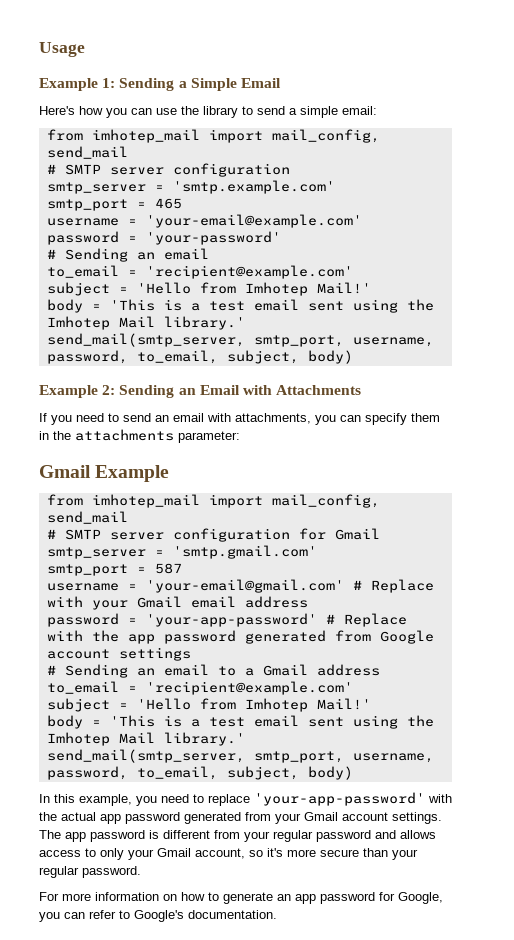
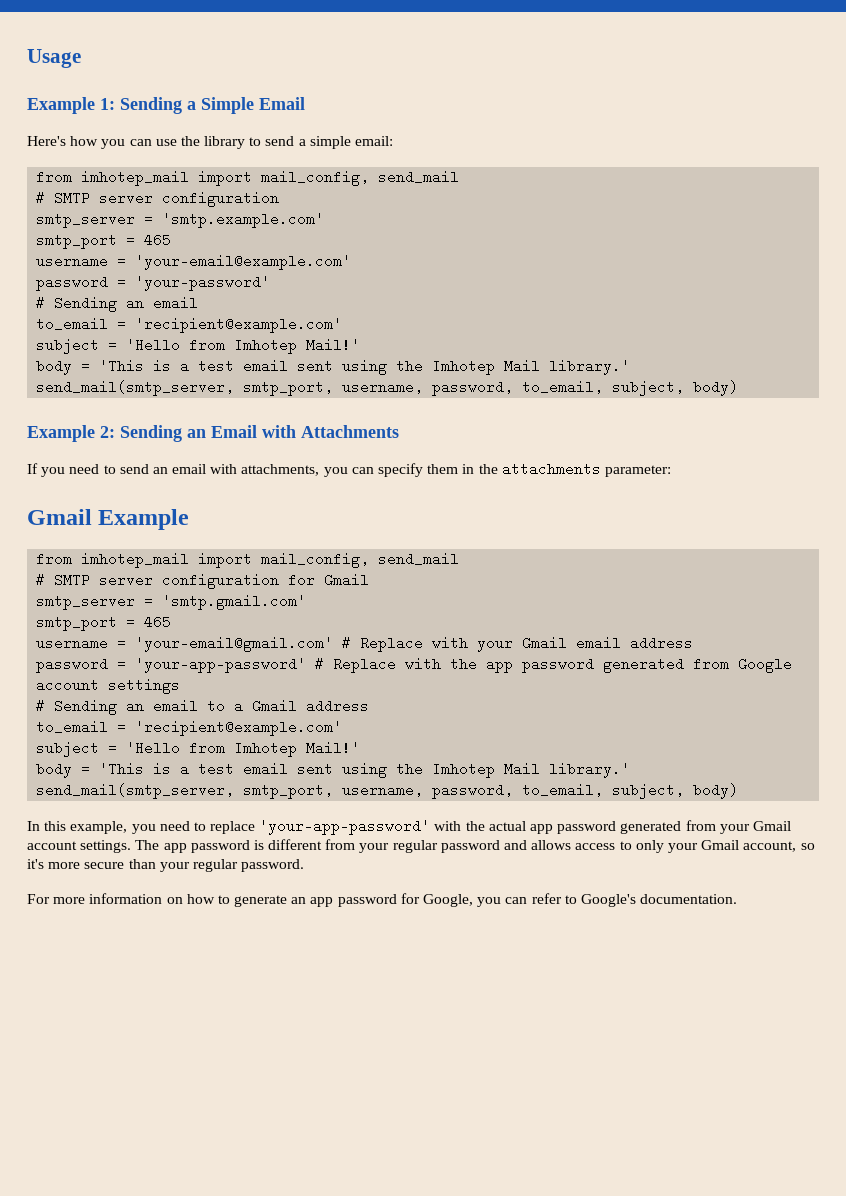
[154,563,182,574] 587 -> [144,615,172,629] 465

